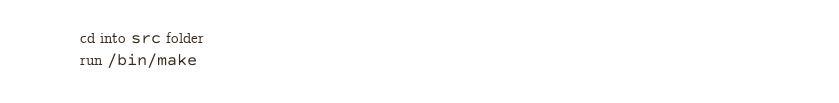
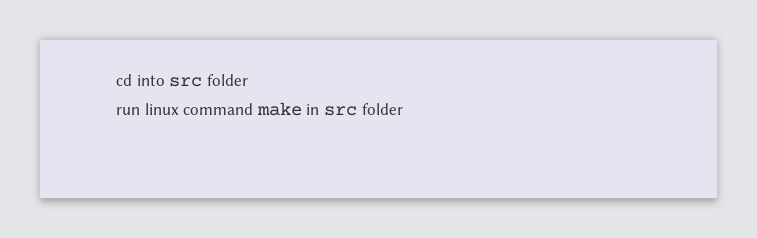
[107,53,197,68] /bin/make -> [144,102,403,116] linux command make in src folder

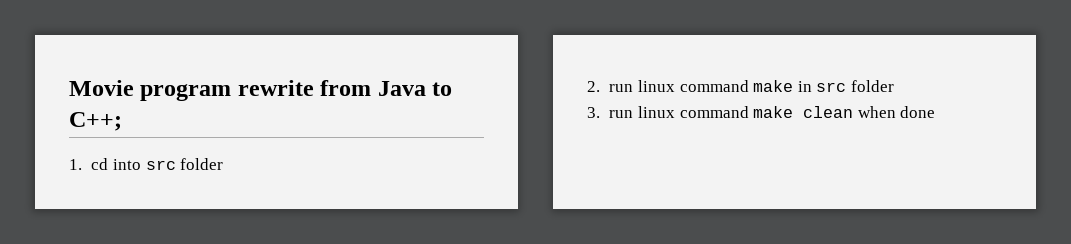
(116, 80) none -> [69,80,453,101] [69,112,122,131] [69,159,82,170] Movie program rewrite from Java to C++; // 1.
(248, 80) none -> [587,81,600,92] 2.
(403, 109) none -> [587,106,936,118] // 3. run linux command make clean when done

